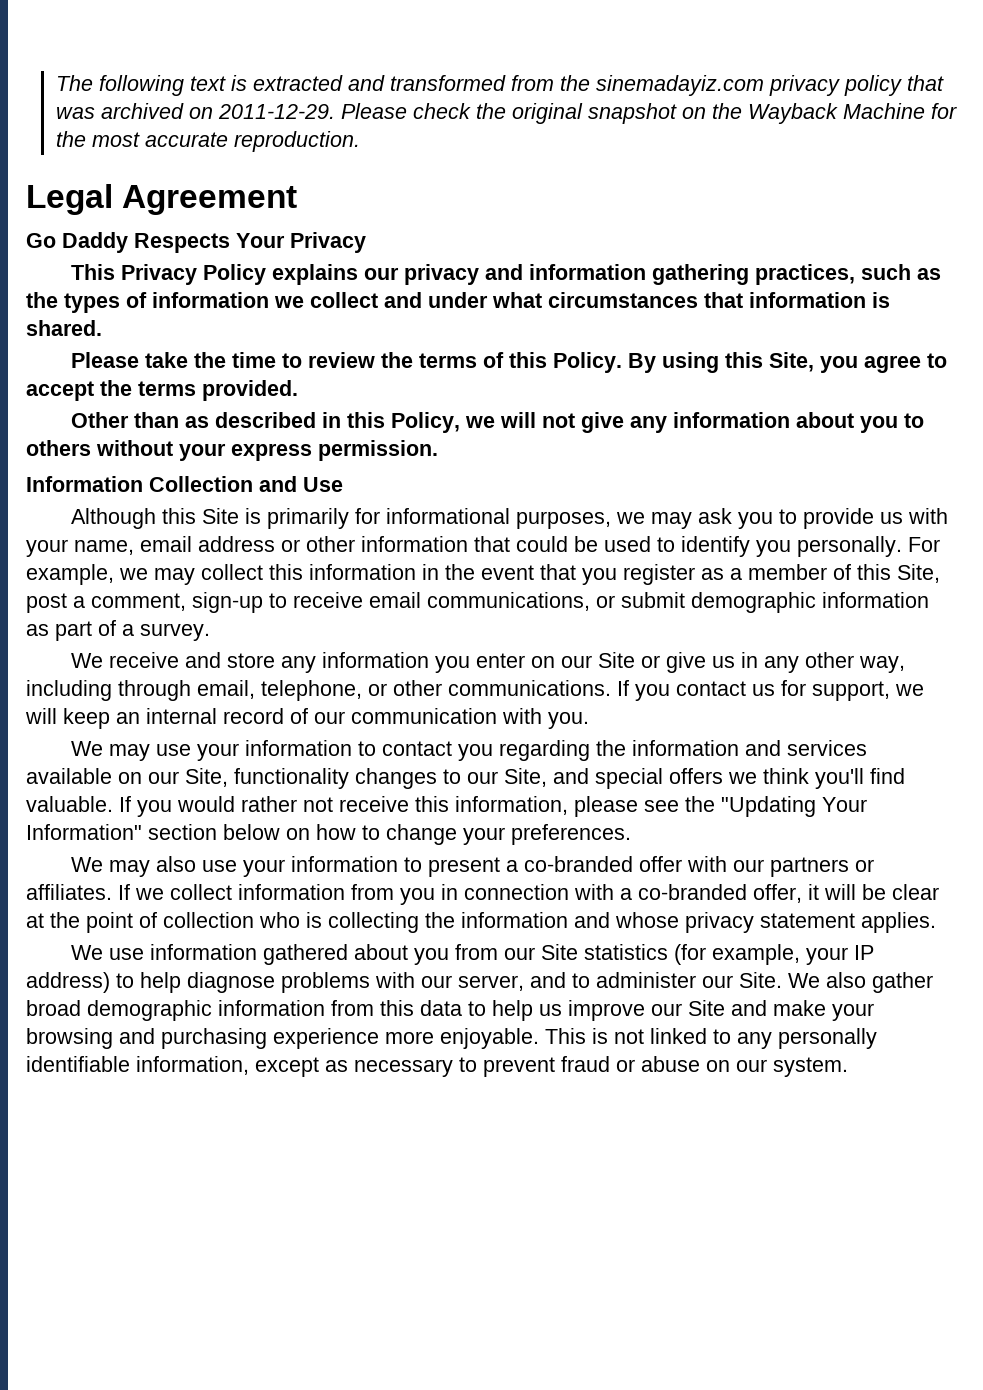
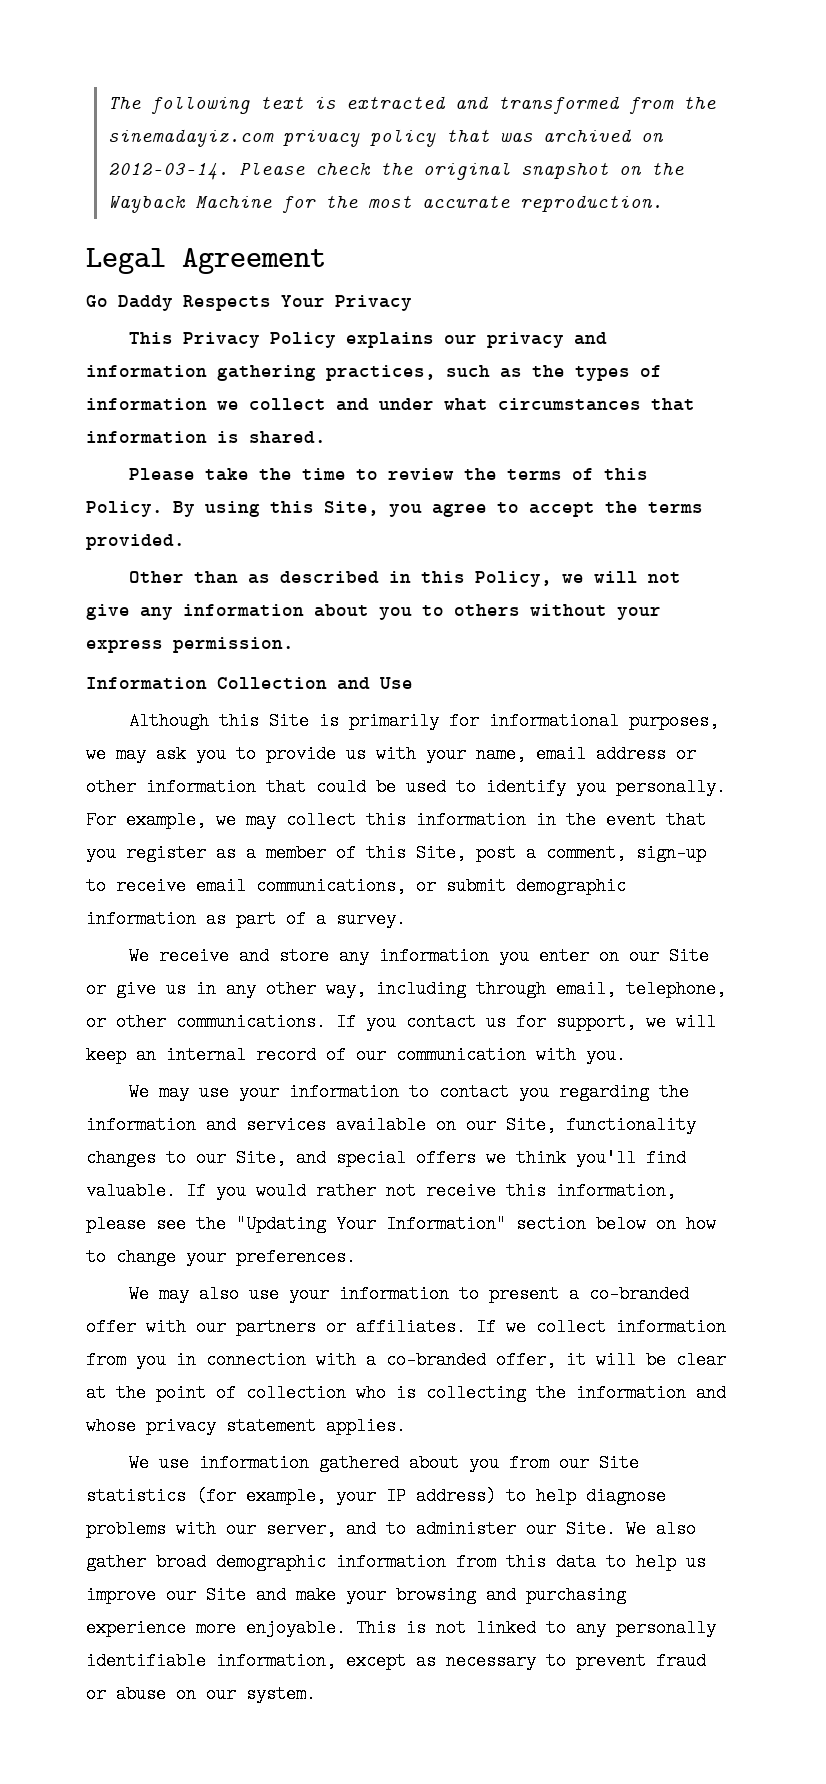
[218,104,336,119] 2011-12-29. -> [107,163,229,181] 2012-03-14.

